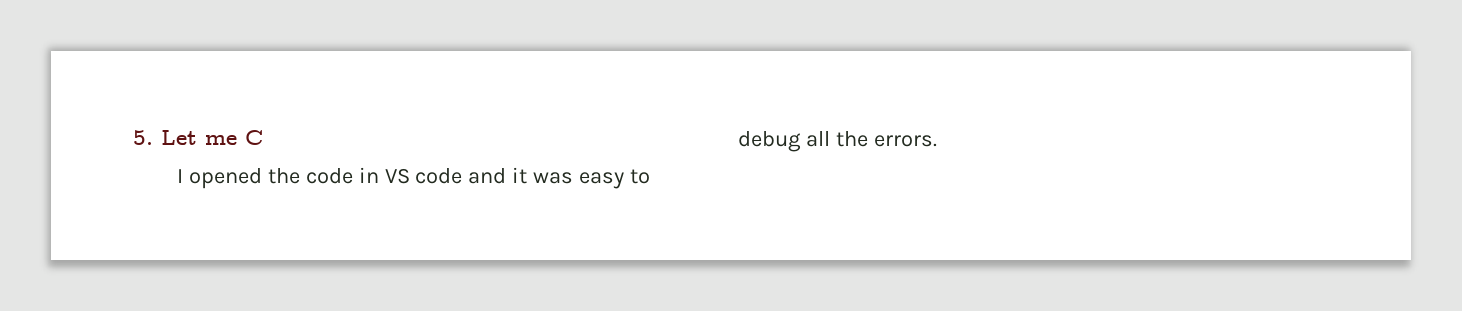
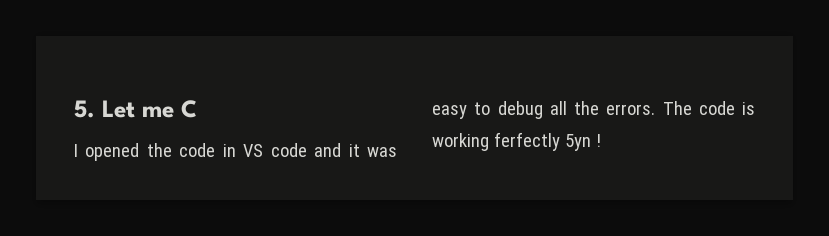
(937, 141) none -> [662,101,755,115] [432,132,601,151] The code is working ferfectly 5yn !

